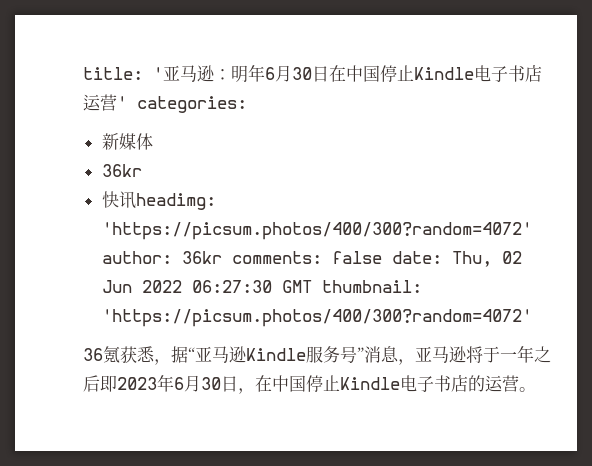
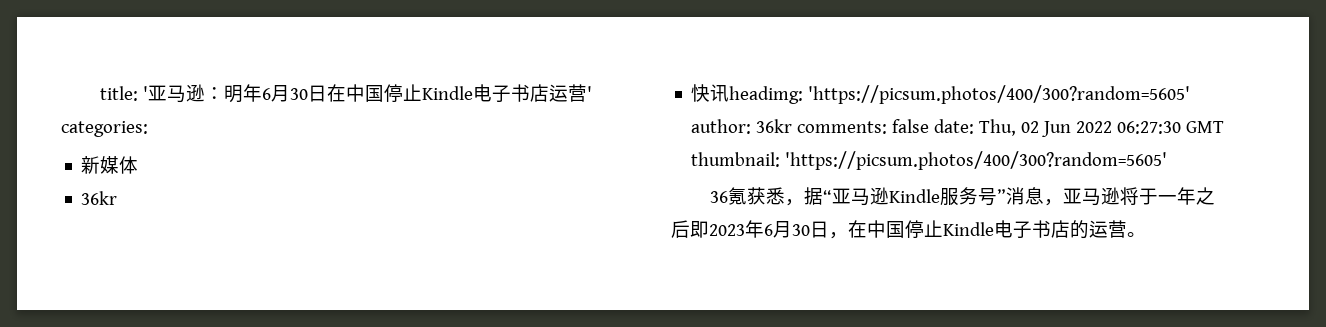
[101,222,532,240] 'https://picsum.photos/400/300?random=4072' -> [808,85,1191,104] 'https://picsum.photos/400/300?random=5605'
[101,309,532,327] 'https://picsum.photos/400/300?random=4072' -> [785,151,1168,170] 'https://picsum.photos/400/300?random=5605'

